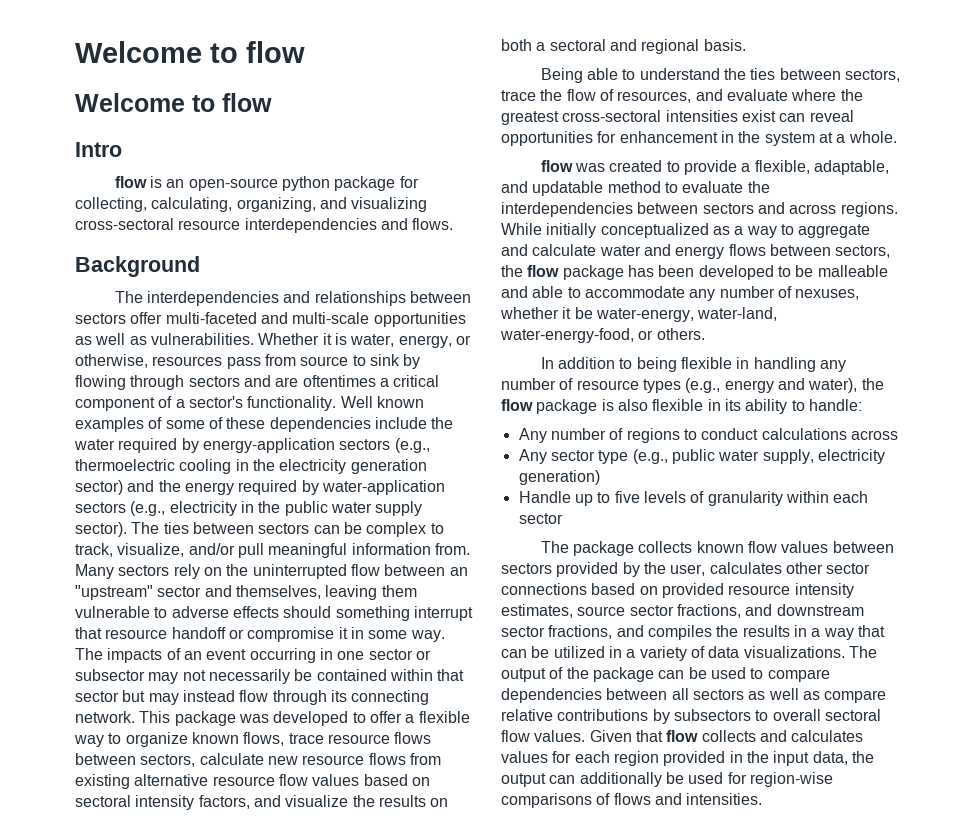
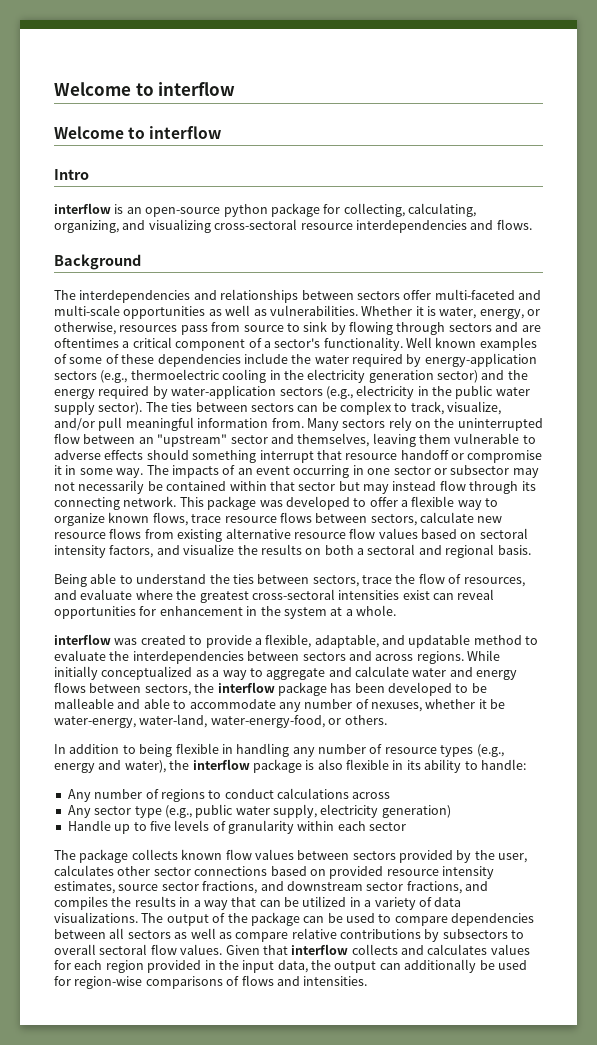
[75,41,305,63] [75,93,272,112] Welcome to flow // Welcome to flow -> [54,82,236,96] [54,126,222,139] Welcome to interflow // Welcome to interflow
[114,176,147,188] flow -> [54,203,111,214] interflow
[540,160,573,172] flow -> [54,634,111,645] interflow
[527,265,560,277] flow -> [217,682,275,693] interflow
[501,399,533,411] flow -> [192,759,250,770] interflow
[666,730,699,742] flow -> [291,944,349,955] interflow

